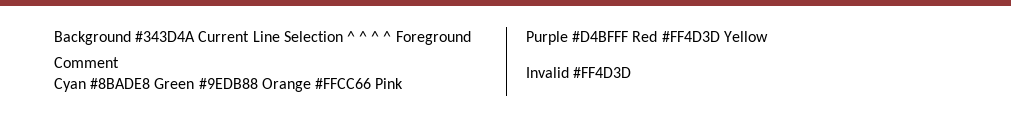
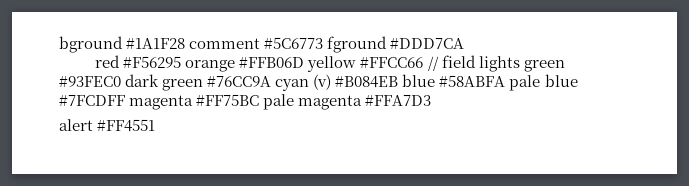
[54,31,471,45] [54,57,119,68] [54,78,404,92] [526,31,768,45] [526,67,632,78] Background #343D4A Current Line Selection ^ ^ ^ ^ Foreground // Comment // Cyan #8BADE8 Green #9EDB88 Orange #FFCC66 Pink // Purple #D4BFFF Red #FF4D3D Yellow // Invalid #FF4D3D -> [59,36,465,53] [95,55,565,72] [59,74,578,91] [59,94,432,110] [59,119,156,132] bground #1A1F28 comment #5C6773 fground #DDD7CA // red #F56295 orange #FFB06D yellow #FFCC66 // field lights green #93FEC0 dark green #76CC9A cyan (v) #B084EB blue #58ABFA pale blue #7FCDFF magenta #FF75BC pale magenta #FFA7D3 // alert #FF4551

